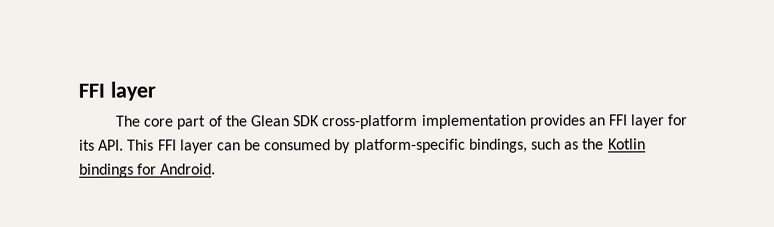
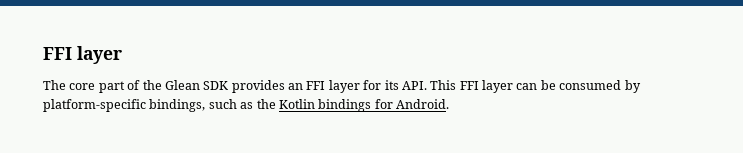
[322,114,527,130] cross-platform implementation -> (229, 85) none

